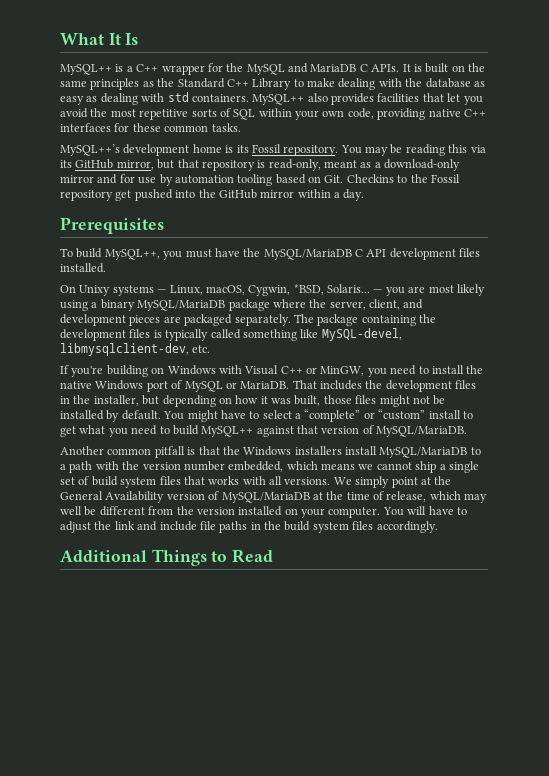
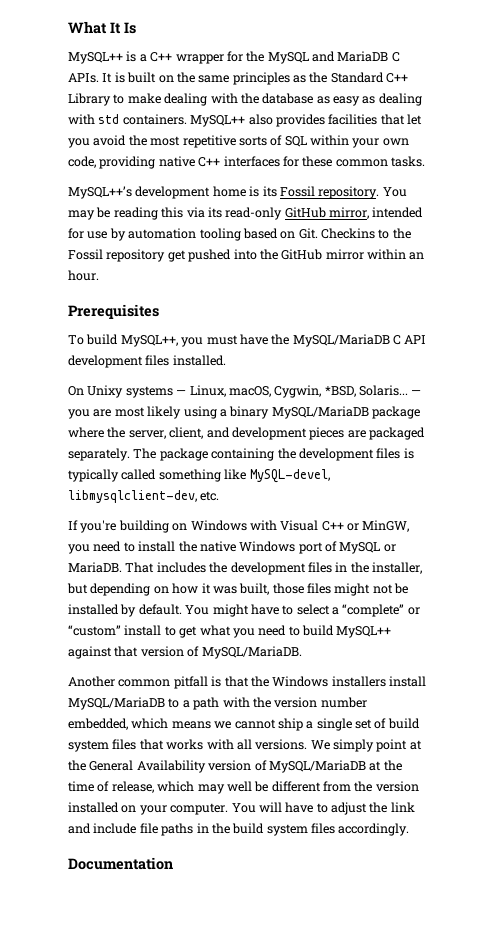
(72, 164) none -> [225,207,283,220] read-only
[157,159,461,171] [60,174,118,184] but that repository is read-only, meant as a download-only mirror and -> [372,207,424,218] intended
[334,189,365,201] a day. -> [409,252,425,260] [68,270,99,281] an hour.
[60,549,274,566] Additional Things to Read -> [68,857,173,870] Documentation

